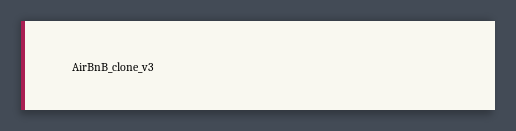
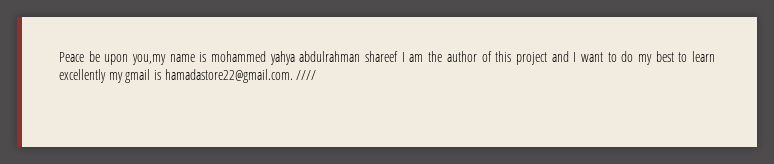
[72,62,154,73] AirBnB_clone_v3 -> [59,51,715,65] [59,69,317,83] Peace be upon you,my name is mohammed yahya abdulrahman shareef I am the author of this project and I want to do my best to learn excellently my gmail is hamadastore22@gmail.com. ////

